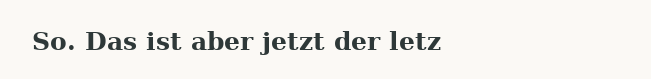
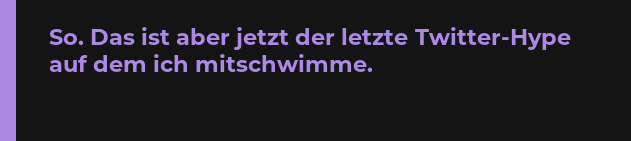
[389,31,441,50] letz -> [341,27,571,50] [49,54,374,72] letzte Twitter-Hype auf dem ich mitschwimme.

